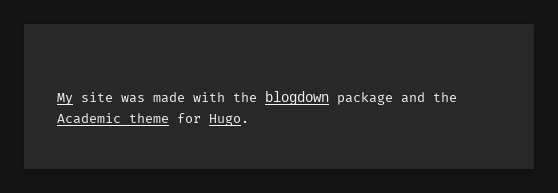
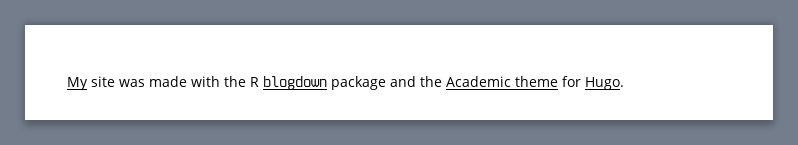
(257, 97) none -> [250,77,259,87] R

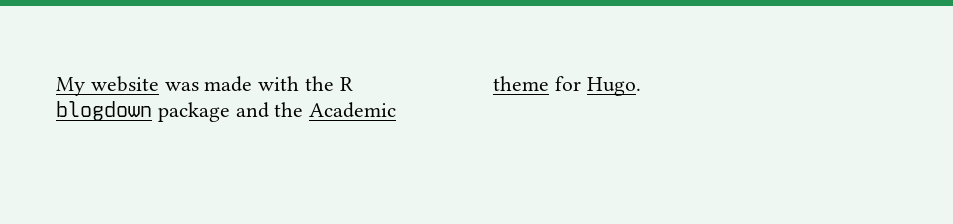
[91,76,115,87] site -> [90,76,159,92] website

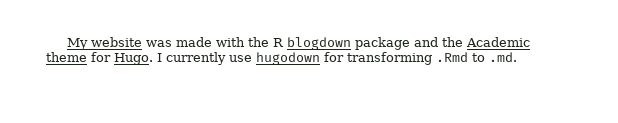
(641, 86) none -> [157,52,517,65] I currently use hugodown for transforming .Rmd to .md.

